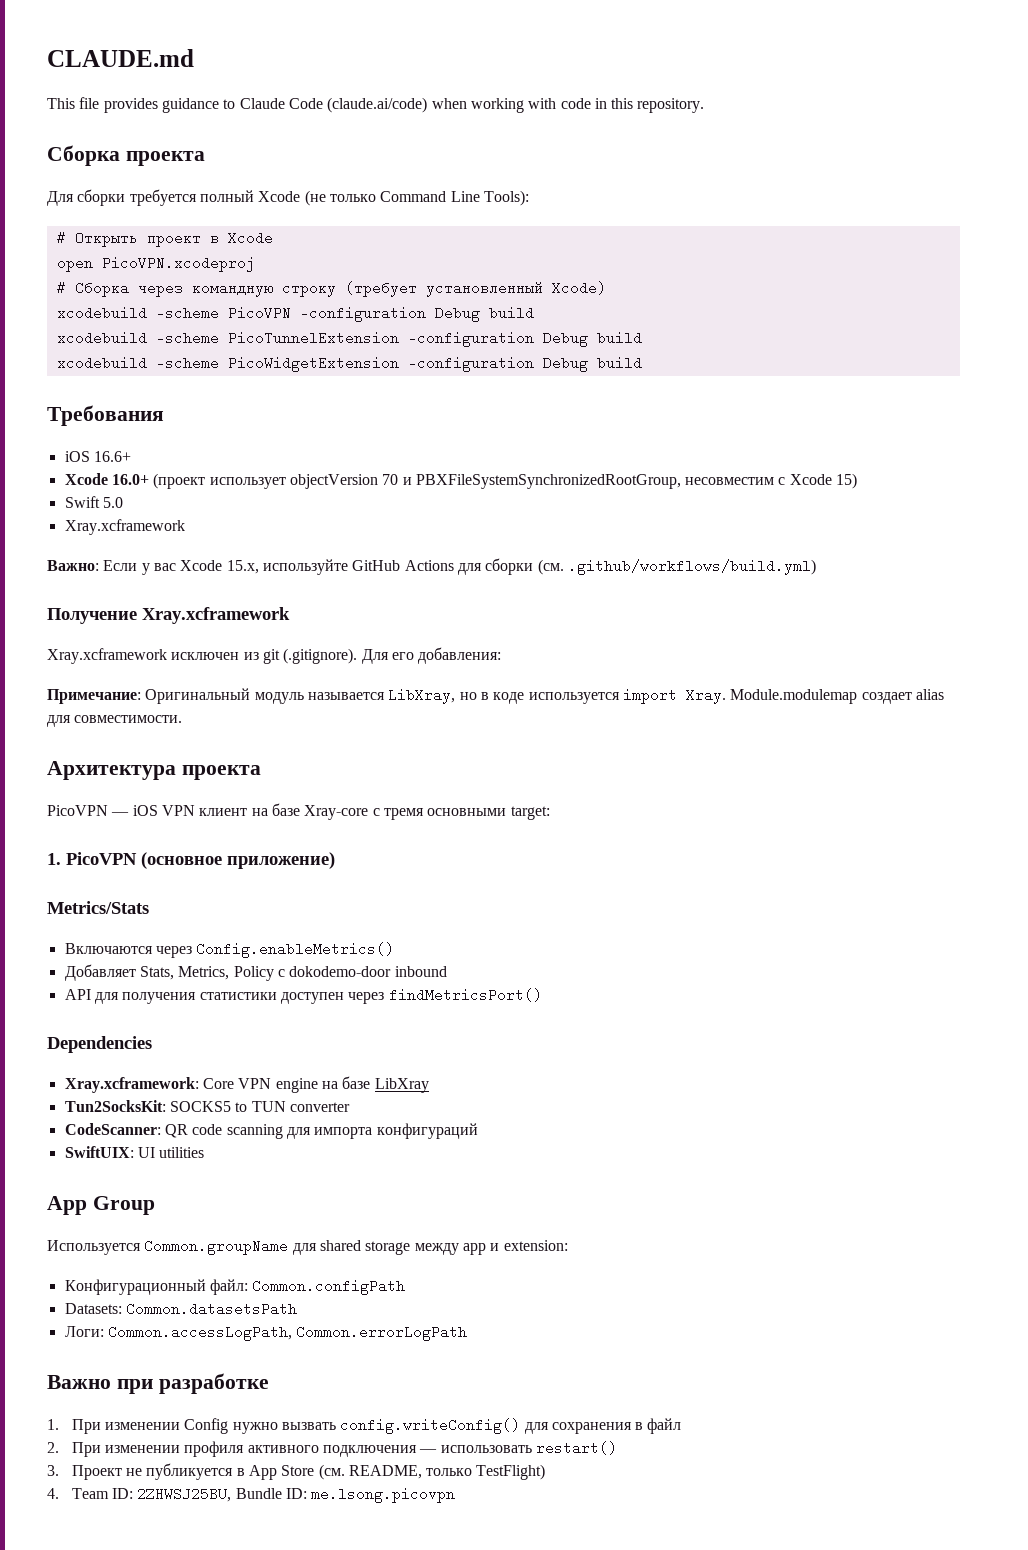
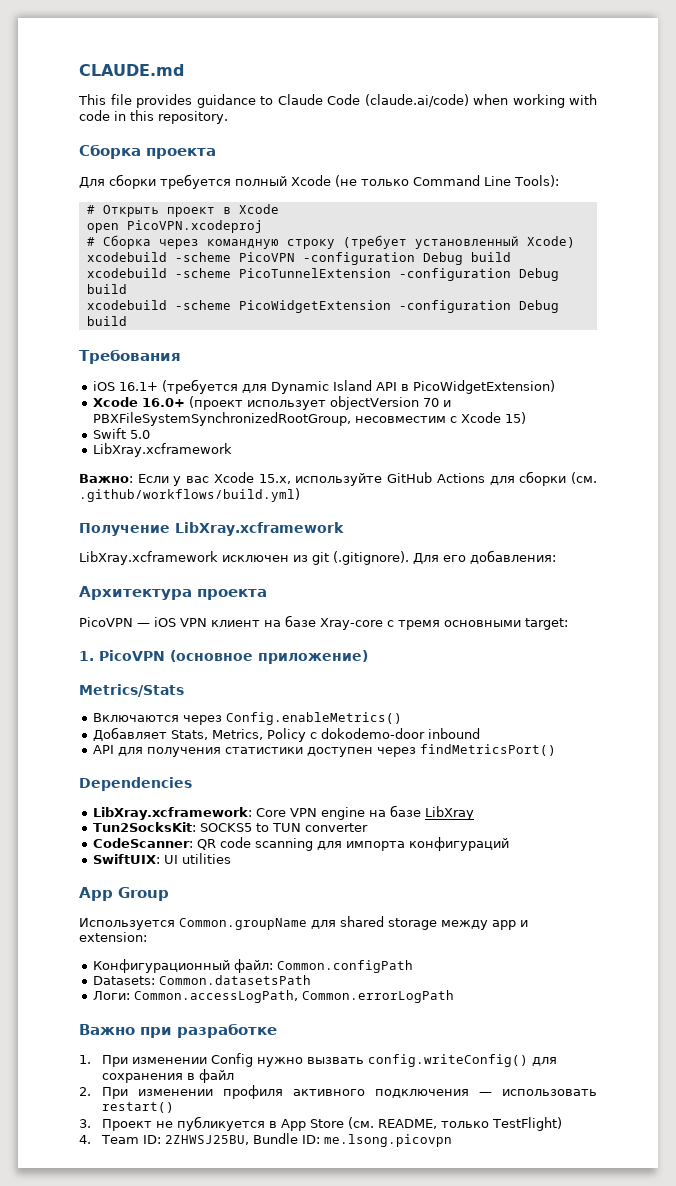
[93,451,131,462] 16.6+ -> [118,379,555,394] 16.1+ (требуется для Dynamic Island API в PicoWidgetExtension)
[64,519,185,535] Xray.xcframework -> [92,443,232,457] LibXray.xcframework
[142,607,290,624] [47,648,167,664] Xray.xcframework // Xray.xcframework -> [175,522,344,536] [79,551,218,565] LibXray.xcframework // LibXray.xcframework
[47,688,944,704] [47,715,183,727] // Примечание: Оригинальный модуль называется LibXray, но в коде используется import Xray. Module.modulemap создает alias для совместимости. -> (556, 557) none
[64,1077,199,1093] Xray.xcframework: -> [92,807,252,820] LibXray.xcframework:

